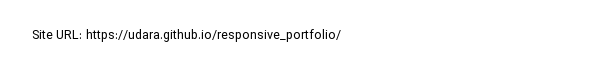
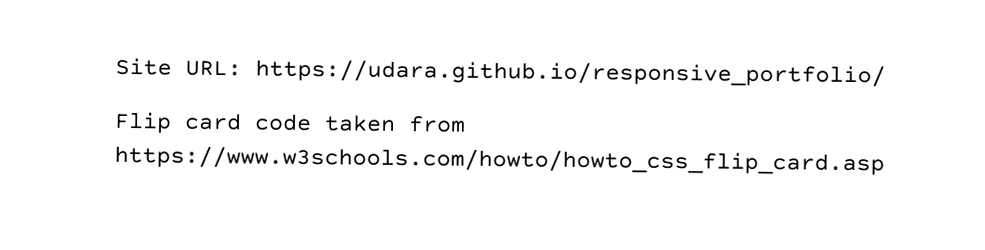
(341, 35) none -> [114,111,466,134] [114,145,885,176] // Flip card code taken from https://www.w3schools.com/howto/howto_css_flip_card.asp

